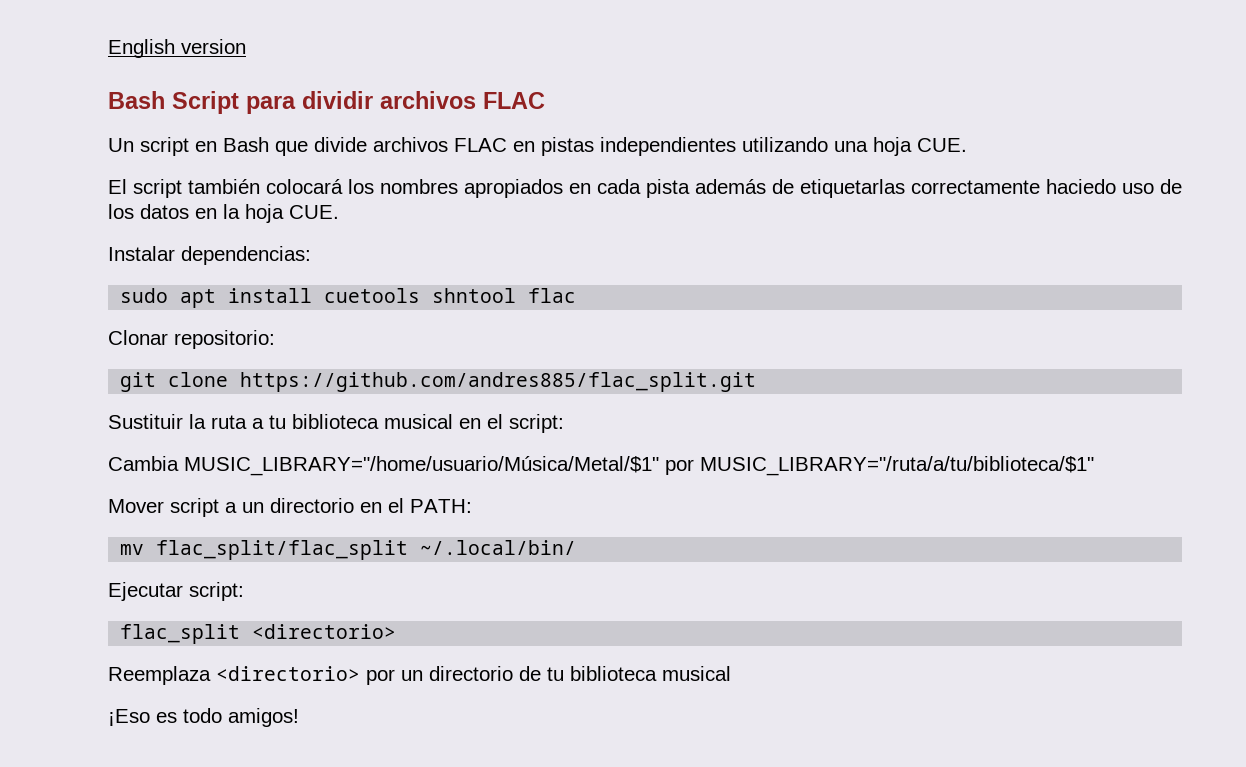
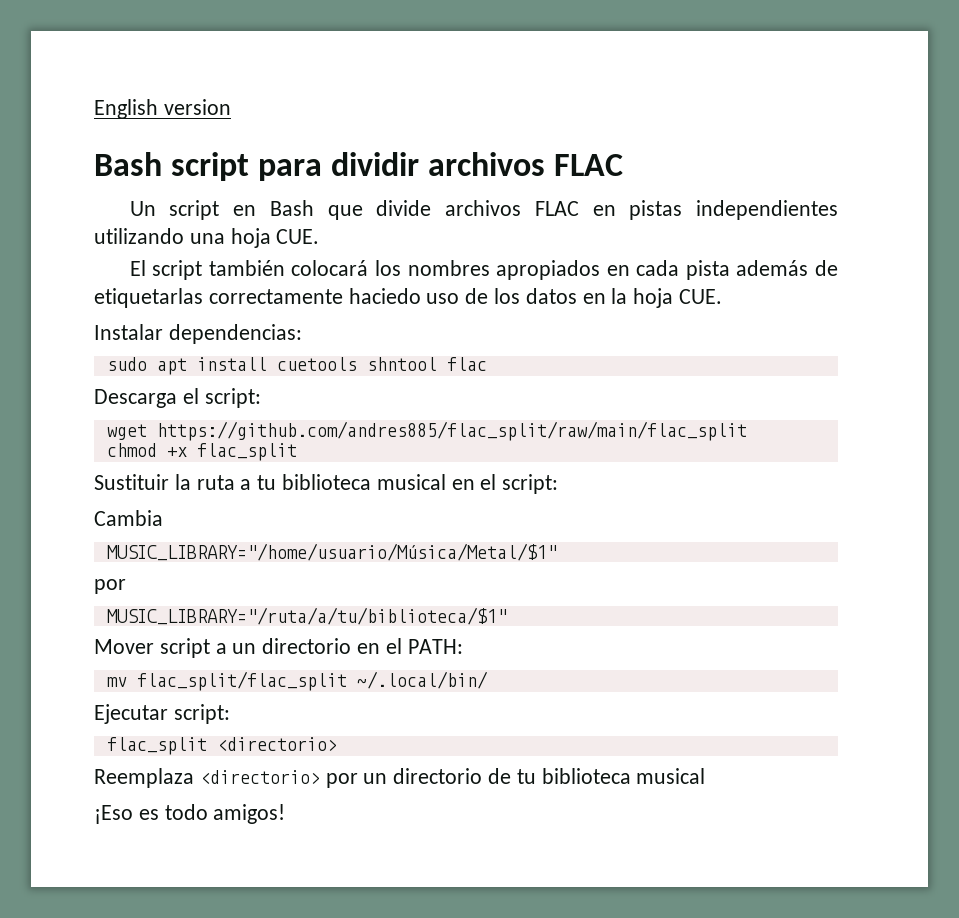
[172,91,239,114] Script -> [171,152,250,181] script
[108,330,275,349] [120,372,757,392] Clonar repositorio: // git clone https://github.com/andres885/flac_split.git -> [94,388,261,408] [106,421,747,441] [106,443,297,461] Descarga el script: // wget https://github.com/andres885/flac_split/raw/main/flac_split // chmod +x flac_split
(179, 463) none -> (163, 518) //
[665,459,694,475] por -> [94,579,126,594] // por //

